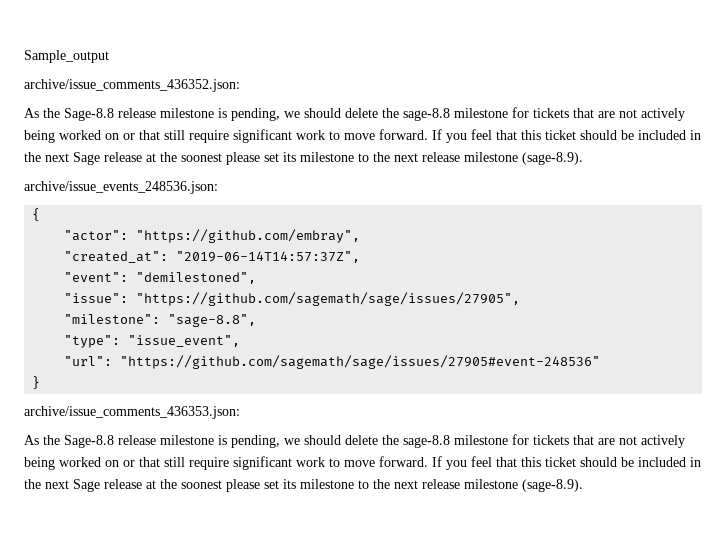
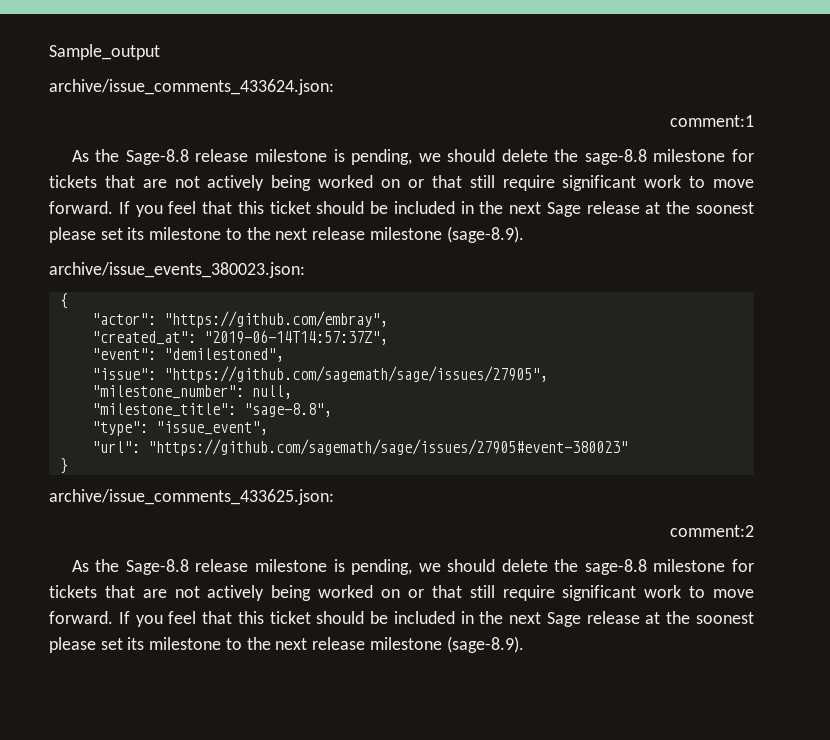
[24,79,240,92] archive/issue_comments_436352.json: -> [49,79,334,95] [670,115,754,127] archive/issue_comments_433624.json: // comment:1
[24,181,218,194] archive/issue_events_248536.json: -> [49,262,305,278] archive/issue_events_380023.json:
[64,314,161,324] "milestone": -> [91,385,292,399] [91,403,236,417] "milestone_number": null, // "milestone_title":
[120,355,601,369] "https://github.com/sagemath/sage/issues/27905#event-248536" -> [147,439,628,456] "https://github.com/sagemath/sage/issues/27905#event-380023"
[24,406,240,419] archive/issue_comments_436353.json: -> [49,489,334,505] [670,525,754,537] archive/issue_comments_433625.json: // comment:2

